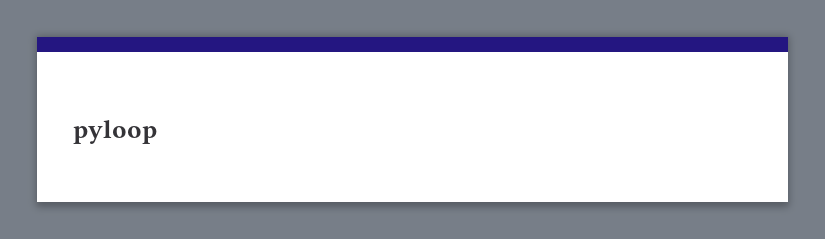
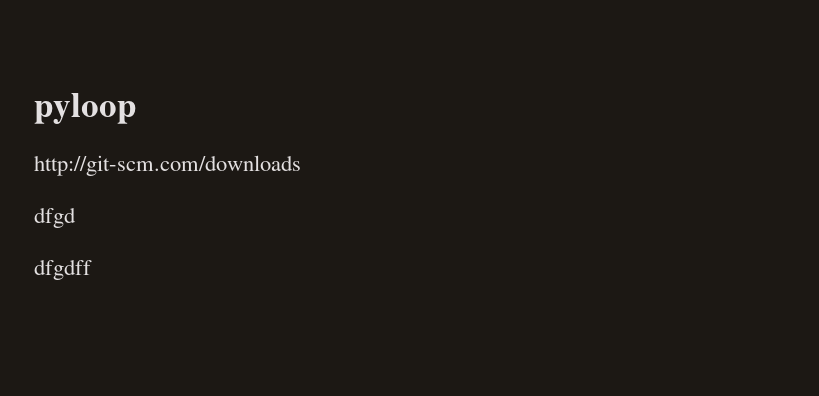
(157, 132) none -> [34,155,301,176] [34,207,76,228] [34,259,92,280] // http://git-scm.com/downloads // dfgd // dfgdff

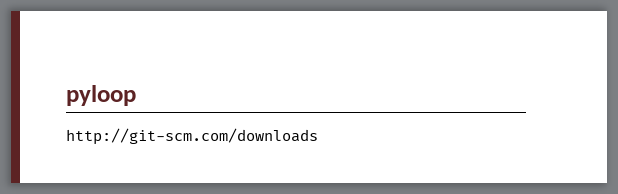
[34,207,76,228] [34,259,92,280] // dfgd // dfgdff -> (318, 136) none

